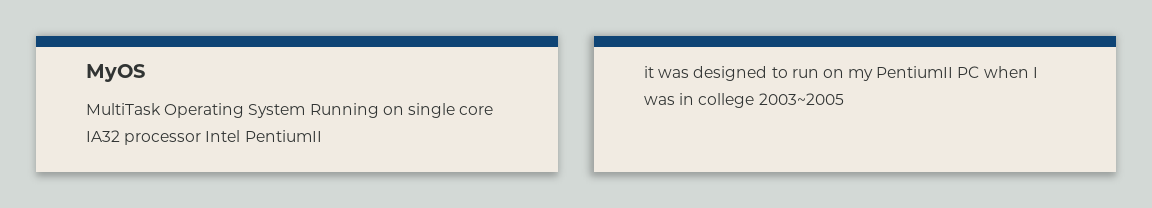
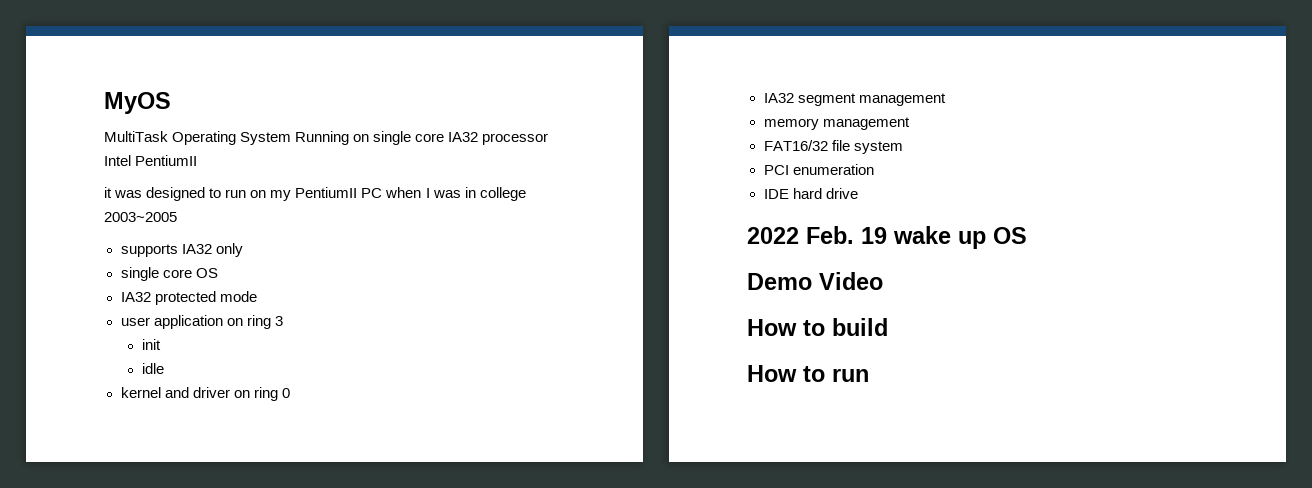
(844, 99) none -> [120,243,243,257] [120,267,218,281] [120,291,257,305] [120,315,283,329] [141,339,161,350] [141,363,164,374] [120,387,290,401] [763,93,946,106] [763,117,910,130] [763,140,903,154] [763,164,874,175] [763,188,858,199] [747,226,1027,249] [747,272,883,290] [747,318,888,336] [747,365,869,382] // supports IA32 only // single core OS // IA32 protected mode // user application on ring 3 // init // idle // kernel and driver on ring 0 // IA32 segment management // memory management // FAT16/32 file system // PCI enumeration // IDE hard drive // 2022 Feb. 19 wake up OS // Demo Video // How to build // How to run

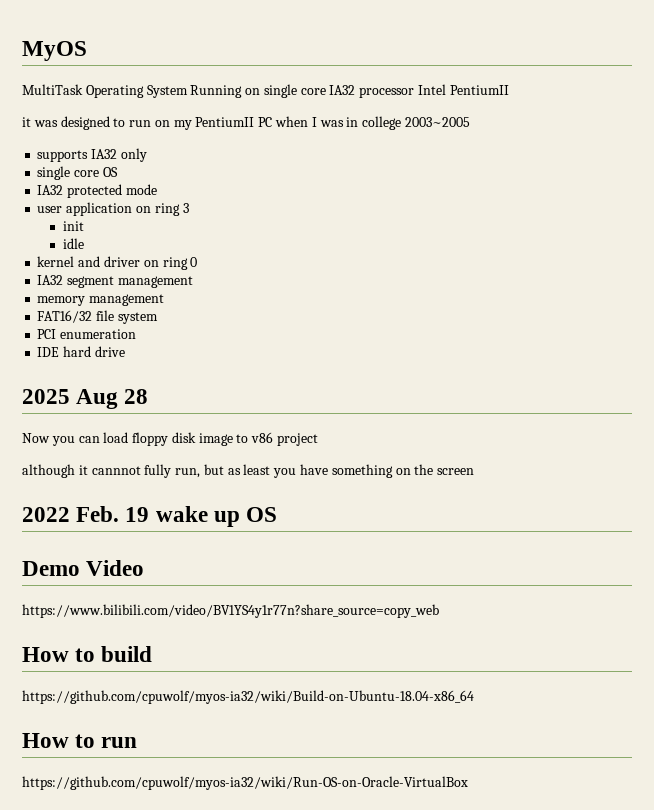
(858, 193) none -> [22,389,149,409] [22,432,319,446] [22,464,475,478] // 2025 Aug 28 // Now you can load floppy disk image to v86 project // although it cannnot fully run, but as least you have something on the screen
(883, 281) none -> [22,604,439,618] // https://www.bilibili.com/video/BV1YS4y1r77n?share_source=copy_web
(888, 327) none -> [22,690,474,704] // https://github.com/cpuwolf/myos-ia32/wiki/Build-on-Ubuntu-18.04-x86_64
(869, 375) none -> [22,776,468,790] // https://github.com/cpuwolf/myos-ia32/wiki/Run-OS-on-Oracle-VirtualBox

